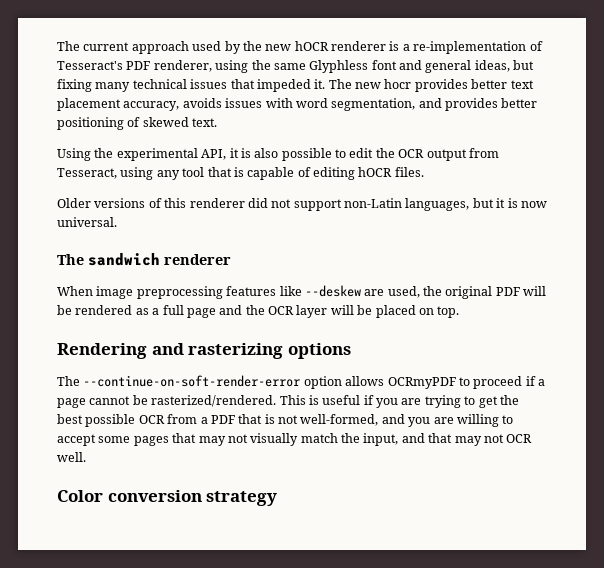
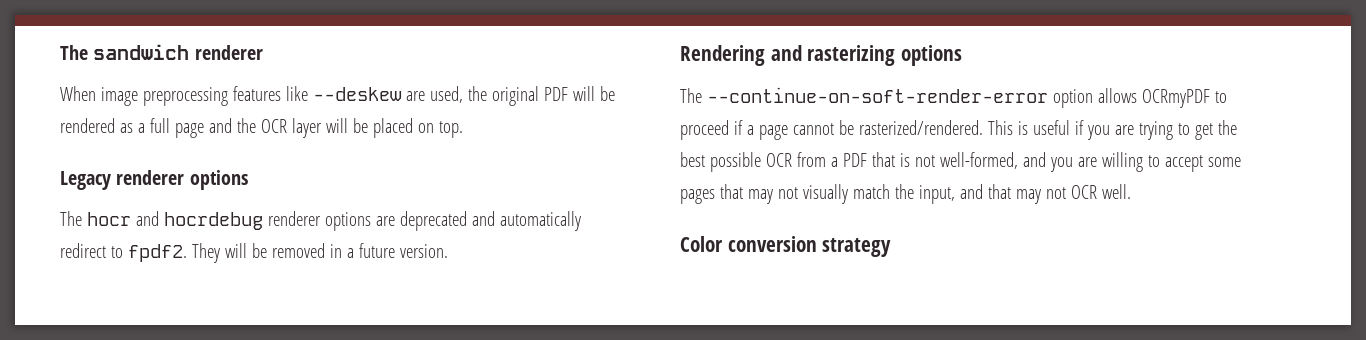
[57,41,543,54] [57,60,535,73] [57,79,534,92] [57,98,538,111] [57,117,218,130] [57,148,499,161] [57,167,424,180] [57,198,547,211] [57,217,117,227] [57,254,84,265] The current approach used by the new hOCR renderer is a re-implementation of Tesseract's PDF renderer, using the same Glyphless font and general ideas, but fixing many technical issues that impeded it. The new hocr provides better text placement accuracy, avoids issues with word segmentation, and provides better positioning of skewed text. // Using the experimental API, it is also possible to edit the OCR output from Tesseract, using any tool that is capable of editing hOCR files. // Older versions of this renderer did not support non-Latin languages, but it is now universal. // The -> [60,45,88,60] The
(460, 312) none -> [60,170,248,190] [60,211,581,231] [60,243,448,263] // Legacy renderer options // The hocr and hocrdebug renderer options are deprecated and automatically redirect to fpdf2. They will be removed in a future version.

